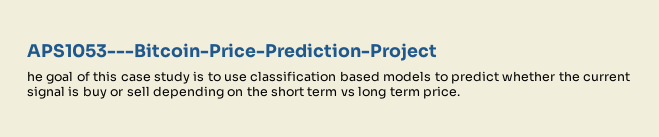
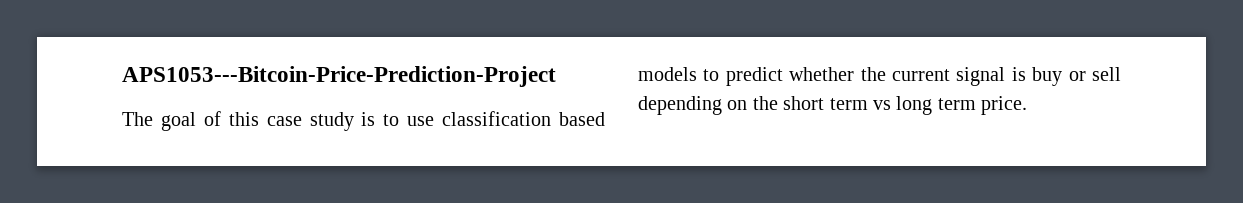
[27,71,43,82] he -> [122,112,153,126] The

